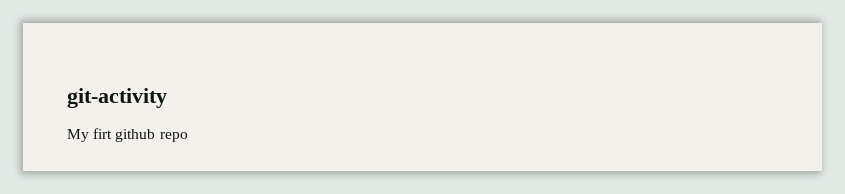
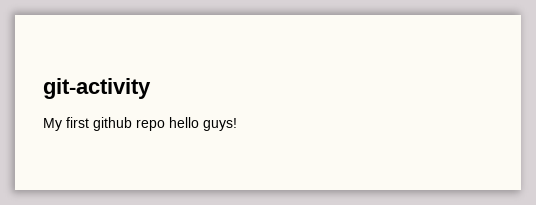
[93,128,113,139] firt -> [66,117,89,128] first
(188, 137) none -> [169,117,237,131] hello guys!

